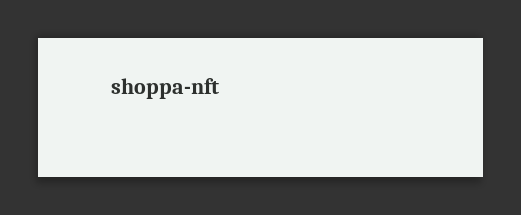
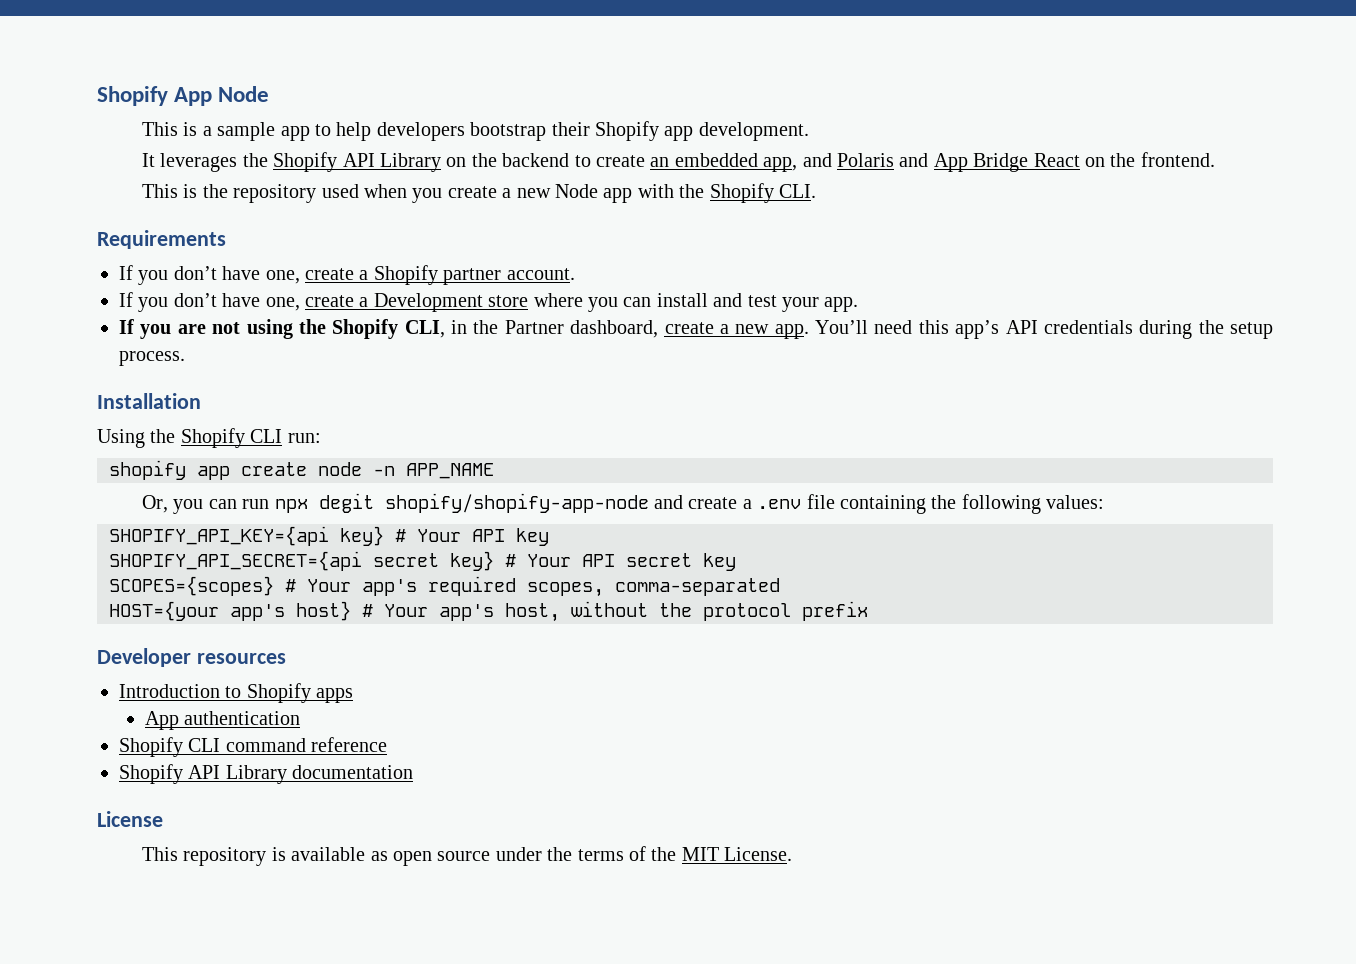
[111,78,219,99] shoppa-nft -> [97,86,270,106] [141,121,809,141] [141,152,1215,172] [141,183,816,203] [97,230,226,249] [119,265,575,285] [119,292,859,312] [119,319,1273,339] [119,351,185,366] [97,393,201,409] [97,428,321,448] [109,460,494,480] [141,493,1105,514] [109,526,549,546] [109,551,736,571] [109,576,780,597] [109,601,868,622] [97,648,286,667] [119,683,354,703] [144,711,301,730] [119,737,388,757] [119,764,414,784] [97,811,163,827] [141,846,793,866] Shopify App Node // This is a sample app to help developers bootstrap their Shopify app development. // It leverages the Shopify API Library on the backend to create an embedded app, and Polaris and App Bridge React on the frontend. // This is the repository used when you create a new Node app with the Shopify CLI. // Requirements // If you don’t have one, create a Shopify partner account. // If you don’t have one, create a Development store where you can install and test your app. // If you are not using the Shopify CLI, in the Partner dashboard, create a new app. You’ll need this app’s API credentials during the setup process. // Installation // Using the Shopify CLI run: // shopify app create node -n APP_NAME // Or, you can run npx degit shopify/shopify-app-node and create a .env file containing the following values: // SHOPIFY_API_KEY={api key} # Your API key // SHOPIFY_API_SECRET={api secret key} # Your API secret key // SCOPES={scopes} # Your app's required scopes, comma-separated // HOST={your app's host} # Your app's host, without the protocol prefix // Developer resources // Introduction to Shopify apps // App authentication // Shopify CLI command reference // Shopify API Library documentation // License // This repository is available as open source under the terms of the MIT License.

